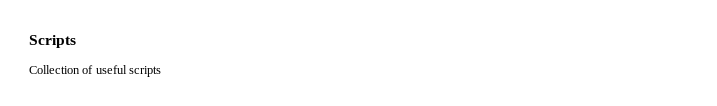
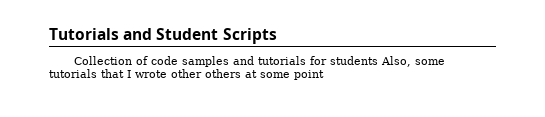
(29, 41) none -> [49,28,219,40] Tutorials and Student
[95,65,162,77] useful scripts -> [150,56,445,67] [49,69,324,80] code samples and tutorials for students Also, some tutorials that I wrote other others at some point

